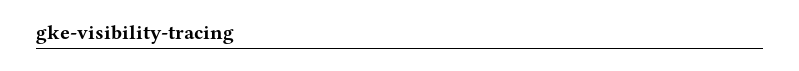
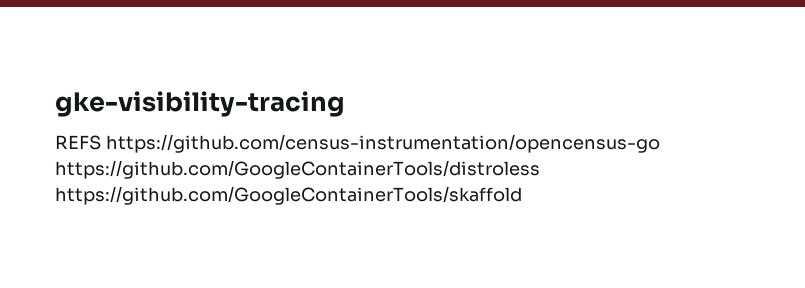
(234, 34) none -> [55,134,660,153] [55,160,540,179] [55,186,522,205] // REFS https://github.com/census-instrumentation/opencensus-go https://github.com/GoogleContainerTools/distroless https://github.com/GoogleContainerTools/skaffold

